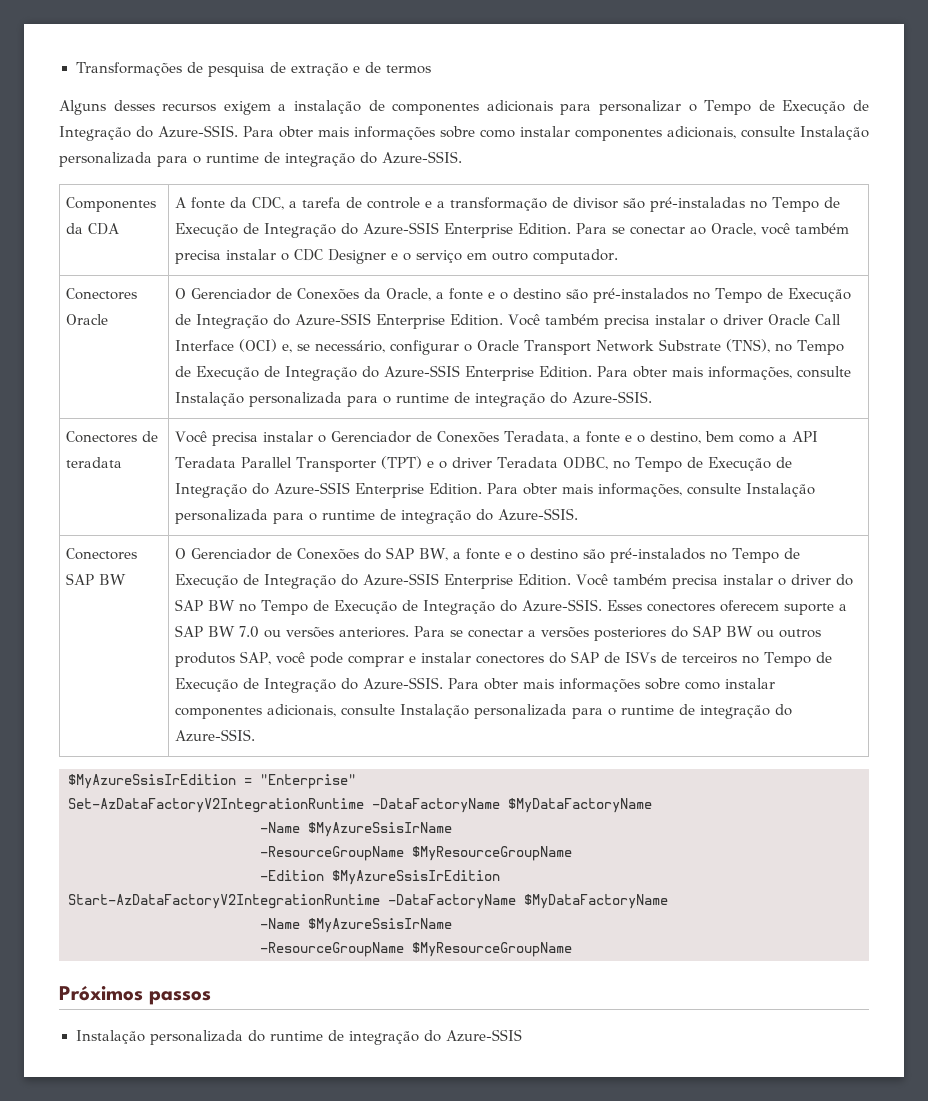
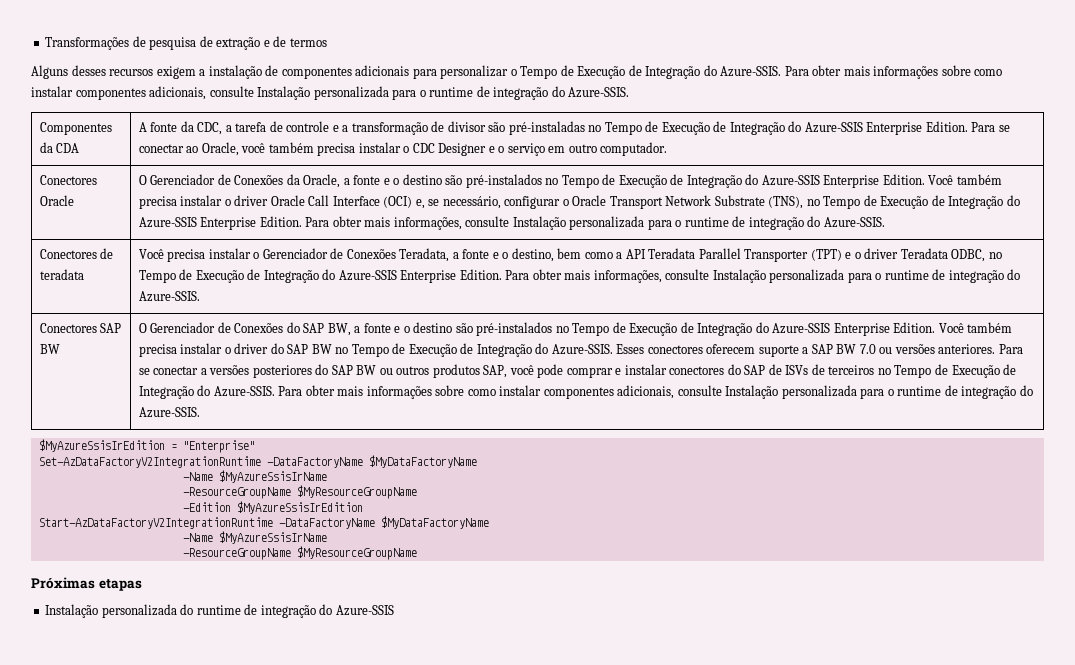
[59,985,211,1005] Próximos passos -> [31,577,142,591] Próximas etapas

